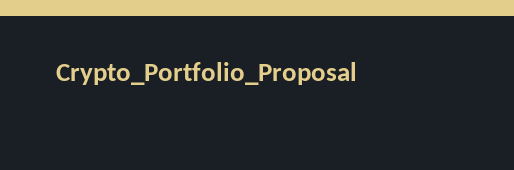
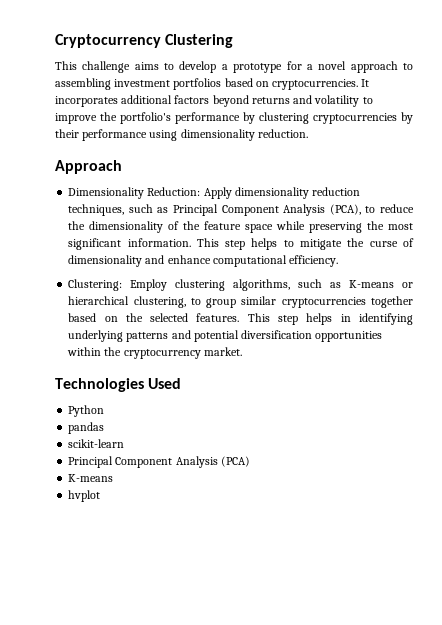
[56,62,357,85] Crypto_Portfolio_Proposal -> [55,34,234,48] [55,61,414,73] [55,78,370,90] [55,95,373,107] [55,112,413,124] [55,129,308,141] [55,160,122,174] [68,187,361,199] [68,204,415,216] [68,221,413,233] [68,238,414,250] [68,255,339,267] [68,279,414,291] [68,296,414,308] [68,313,413,325] [68,330,383,342] [67,347,242,359] [55,378,182,392] [68,405,105,417] [68,422,105,434] [68,439,125,448] [68,456,250,468] [68,474,114,482] [68,490,101,502] Cryptocurrency Clustering // This challenge aims to develop a prototype for a novel approach to assembling investment portfolios based on cryptocurrencies. It incorporates additional factors beyond returns and volatility to improve the portfolio's performance by clustering cryptocurrencies by their performance using dimensionality reduction. // Approach // Dimensionality Reduction: Apply dimensionality reduction techniques, such as Principal Component Analysis (PCA), to reduce the dimensionality of the feature space while preserving the most significant information. This step helps to mitigate the curse of dimensionality and enhance computational efficiency. // Clustering: Employ clustering algorithms, such as K-means or hierarchical clustering, to group similar cryptocurrencies together based on the selected features. This step helps in identifying underlying patterns and potential diversification opportunities within the cryptocurrency market. // Technologies Used // Python // pandas // scikit-learn // Principal Component Analysis (PCA) // K-means // hvplot

